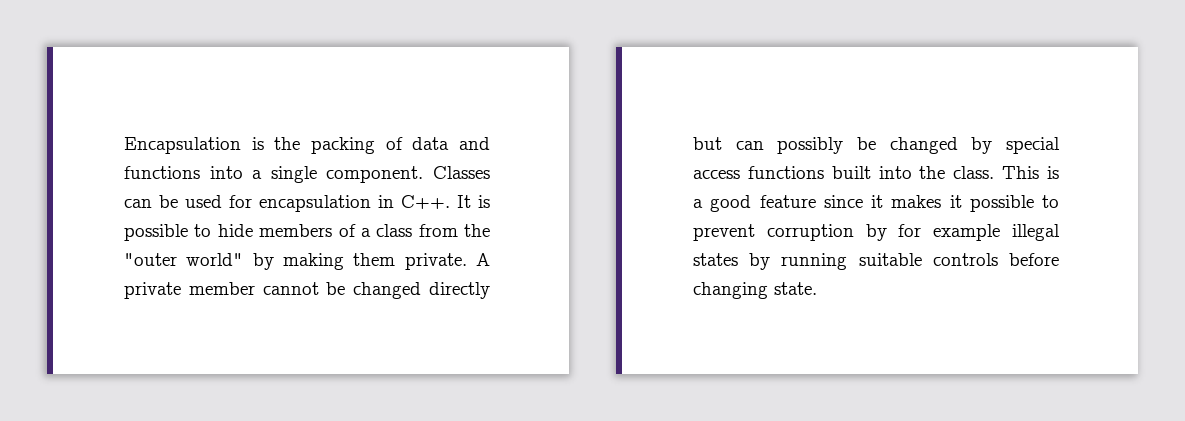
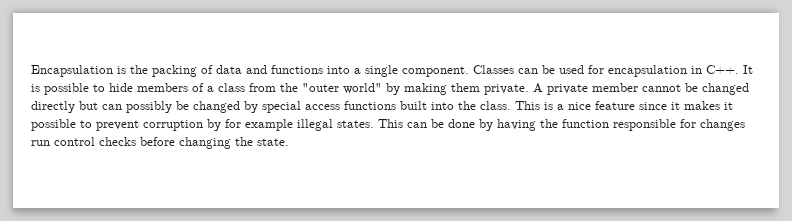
[710,195,752,212] good -> [568,102,591,110] nice
[693,253,998,270] states by running suitable controls -> [337,119,745,131] [31,137,136,146] states. This can be done by having the function responsible for changes run control checks
(768, 290) none -> [235,137,253,146] the

